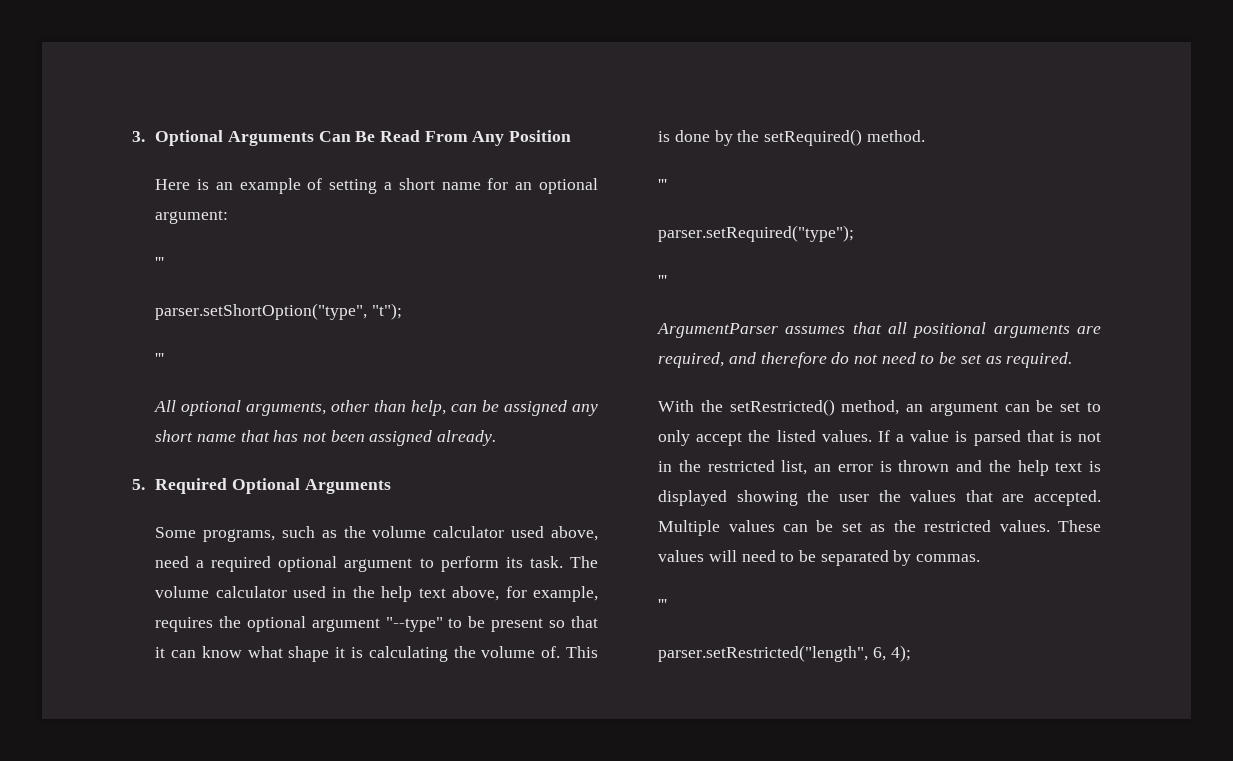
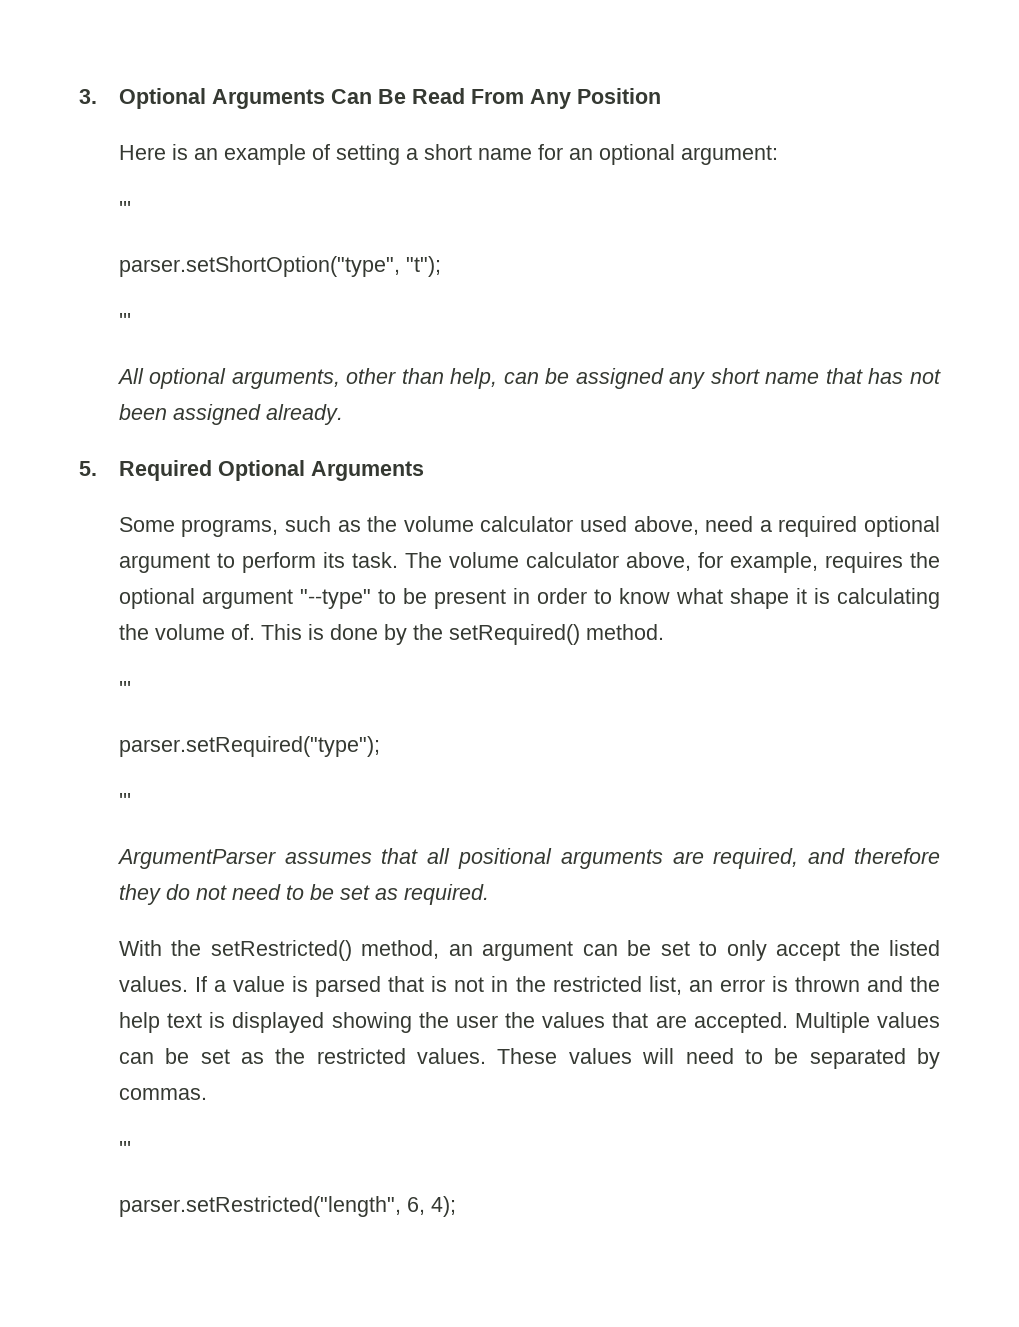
[292,586,446,602] used in the help text -> (619, 560) none
[549,616,598,628] [155,647,196,658] so that it can -> [512,588,612,604] in order to
(827, 360) none -> [118,884,161,905] they

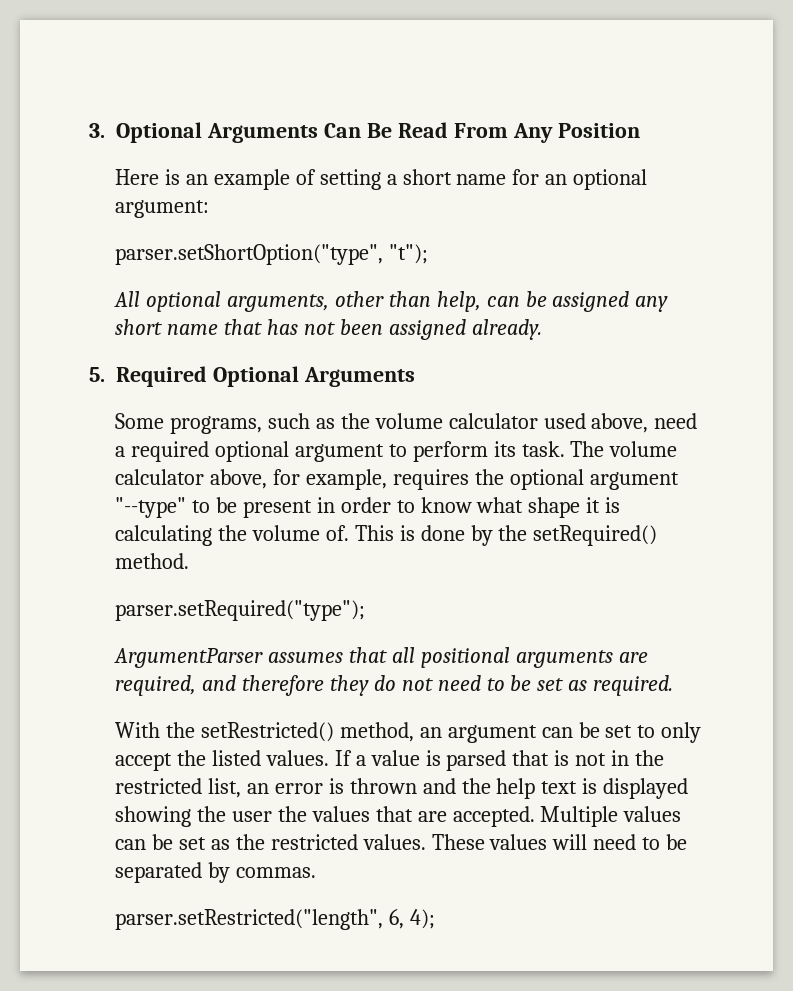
[118,201,131,216] // ''' -> (209, 209) none
[118,313,131,328] // ''' -> (428, 254) none
[118,681,131,696] // ''' -> (189, 561) none
[118,793,131,808] // ''' -> (365, 610) none
[118,1141,131,1156] // ''' -> (316, 872) none

